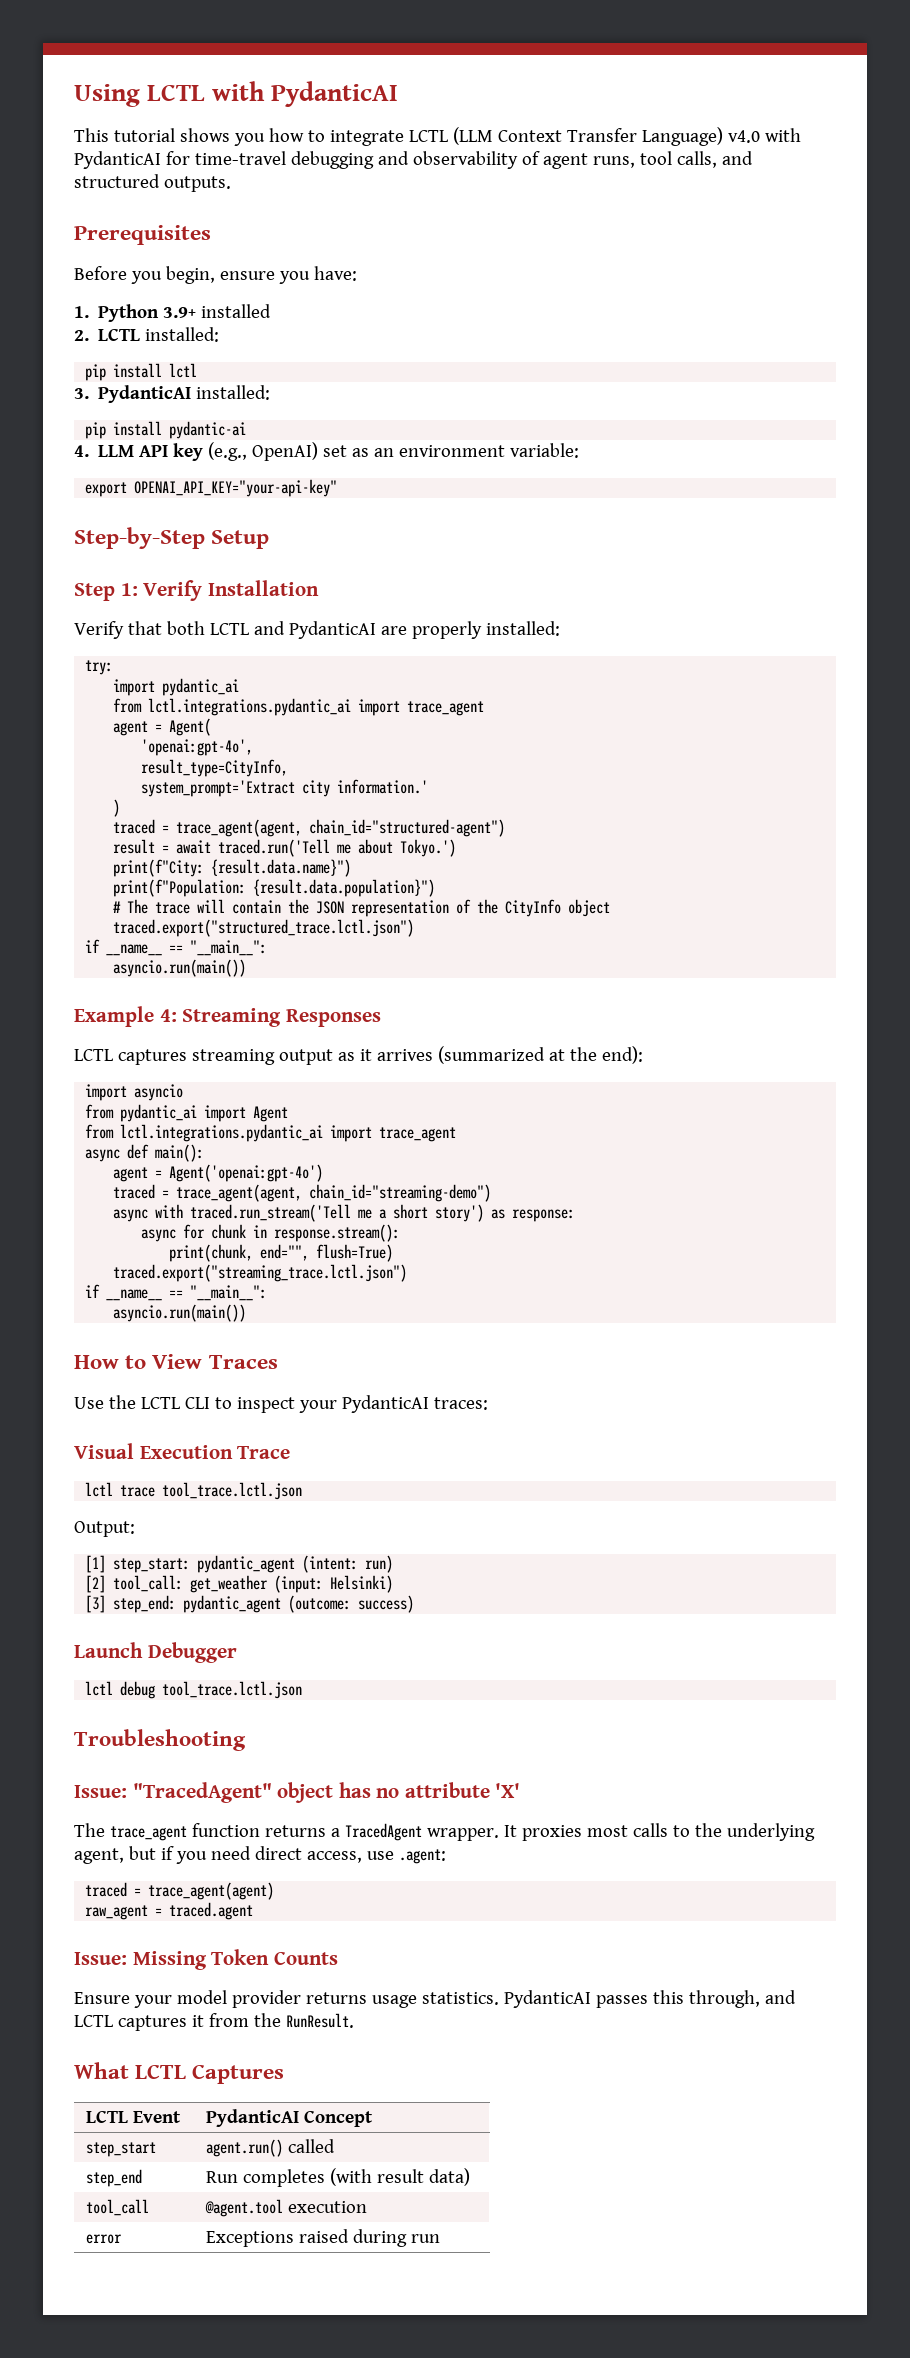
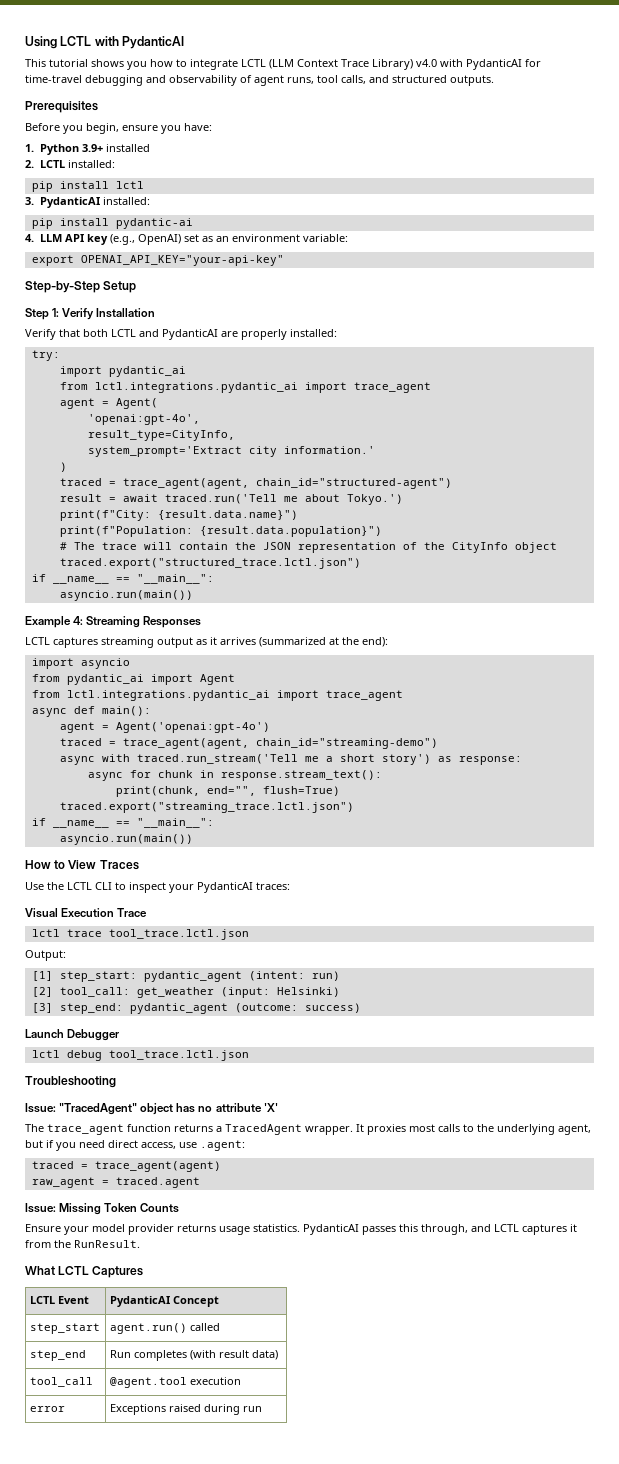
[566,127,723,146] Transfer Language) -> [341,59,413,70] Trace Library)
[274,1224,401,1242] response.stream(): -> [220,770,382,781] response.stream_text():

